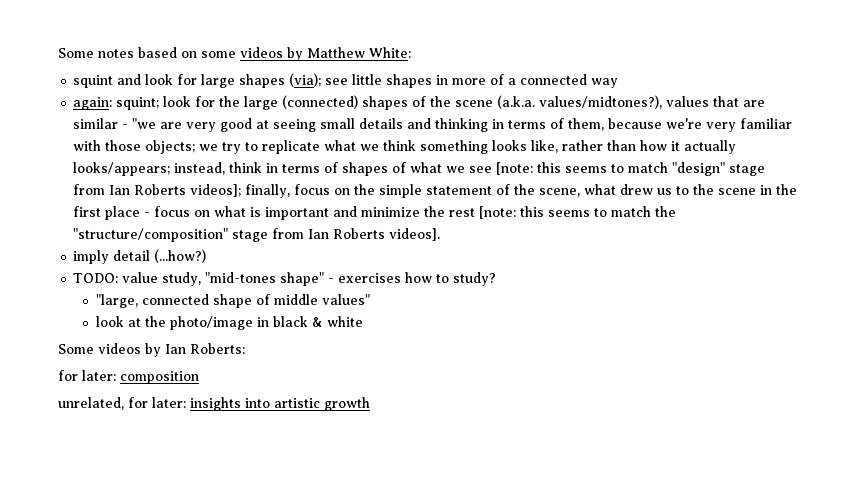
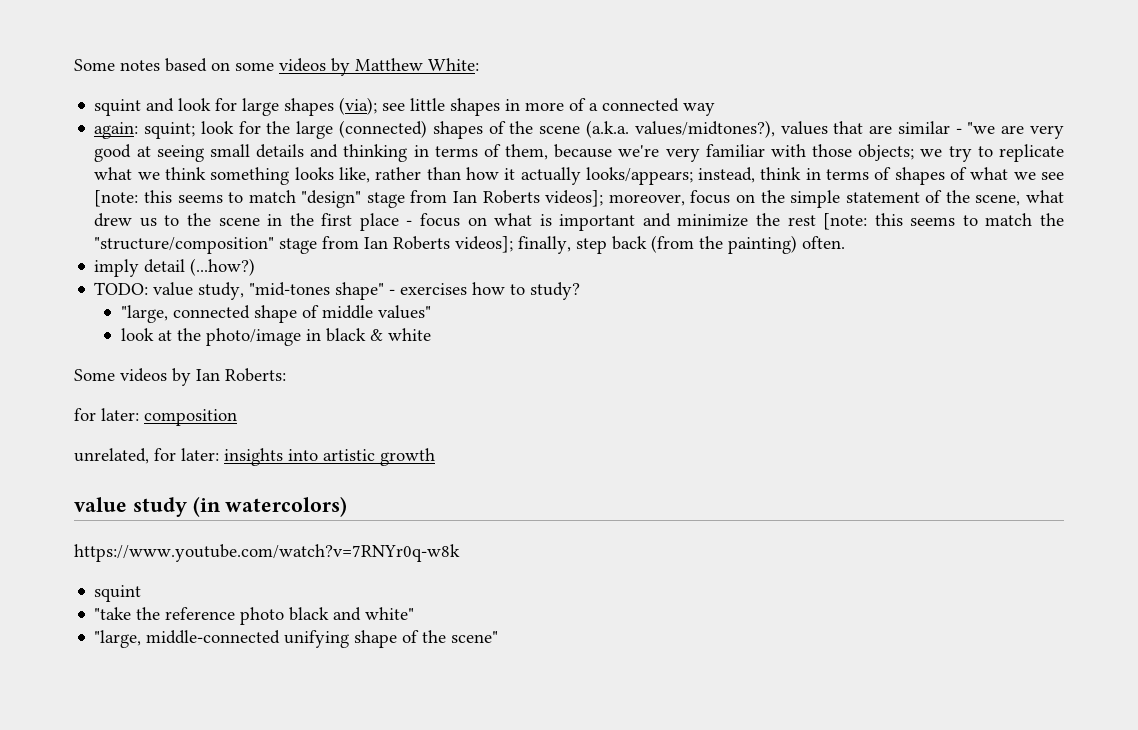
[245,184,291,198] finally, -> [608,194,685,206] moreover,
[389,228,441,241] videos]. -> [455,235,846,254] videos]; finally, step back (from the painting) often.
(370, 404) none -> [74,496,348,517] [74,544,460,562] [94,585,142,602] [94,607,415,625] [94,630,499,648] // value study (in watercolors) // https://www.youtube.com/watch?v=7RNYr0q-w8k // squint // "take the reference photo black and white" // "large, middle-connected unifying shape of the scene"

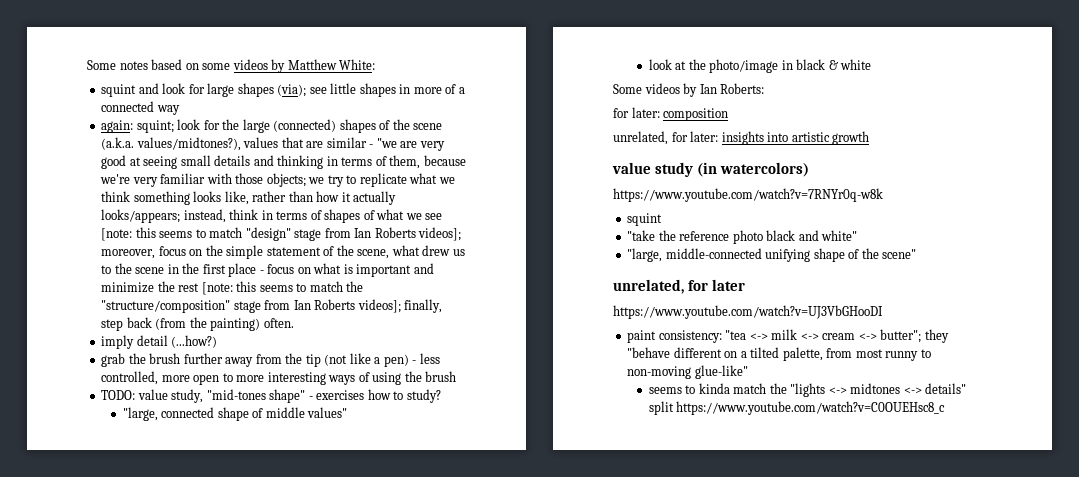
(256, 267) none -> [101,353,440,367] [101,371,457,385] // grab the brush further away from the tip (not like a pen) - less controlled, more open to more interesting ways of using the brush
(499, 637) none -> [613,279,746,294] [613,305,883,319] [627,329,949,343] [627,347,931,361] [627,365,748,379] [648,383,967,397] [648,401,946,415] // unrelated, for later // https://www.youtube.com/watch?v=UJ3VbGHooDI // paint consistency: "tea <-> milk <-> cream <-> butter"; they "behave different on a tilted palette, from most runny to non-moving glue-like" // seems to kinda match the "lights <-> midtones <-> details" split https://www.youtube.com/watch?v=C0OUEHsc8_c

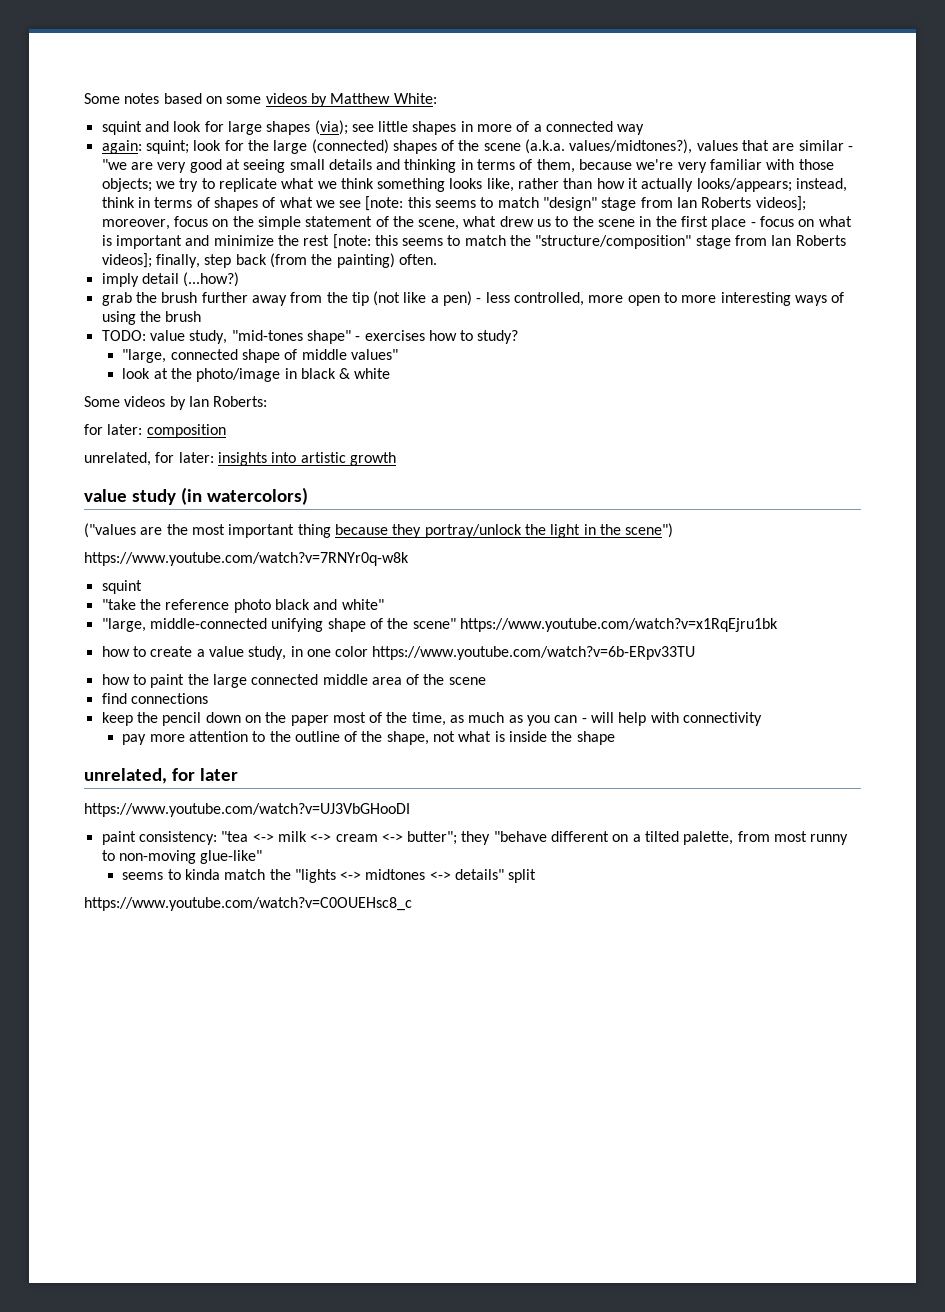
(810, 169) none -> [84,523,674,538] // ("values are the most important thing because they portray/unlock the light in the scene")
(917, 254) none -> [459,618,778,632] [101,646,696,660] [101,674,486,688] [101,693,208,704] [101,712,763,726] [122,731,615,745] https://www.youtube.com/watch?v=x1RqEjru1bk // how to create a value study, in one color https://www.youtube.com/watch?v=6b-ERpv33TU // how to paint the large connected middle area of the scene // find connections // keep the pencil down on the paper most of the time, as much as you can - will help with connectivity // pay more attention to the outline of the shape, not what is inside the shape
(674, 408) none -> (537, 876) //

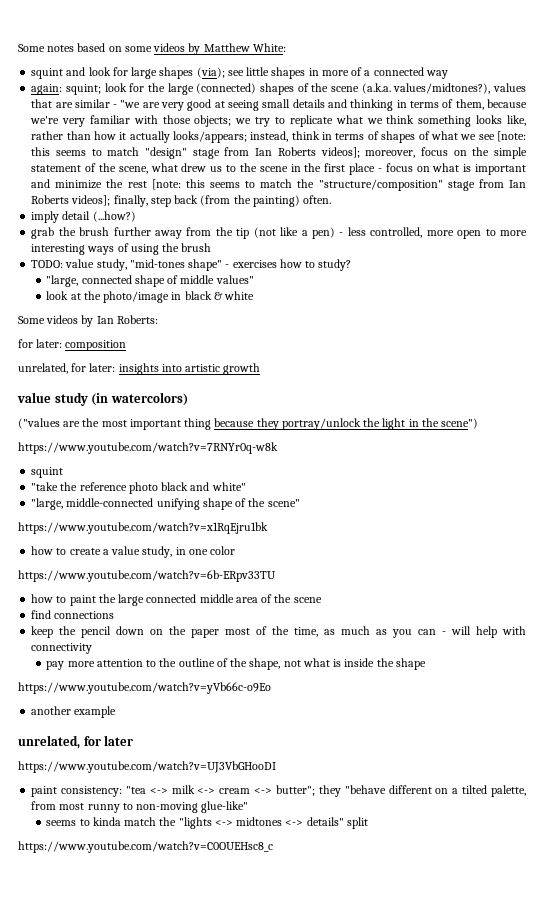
(456, 623) none -> (300, 503) //
(369, 651) none -> (236, 550) //
(615, 738) none -> [18,682,271,694] [31,706,117,718] // https://www.youtube.com/watch?v=yVb66c-o9Eo // another example

